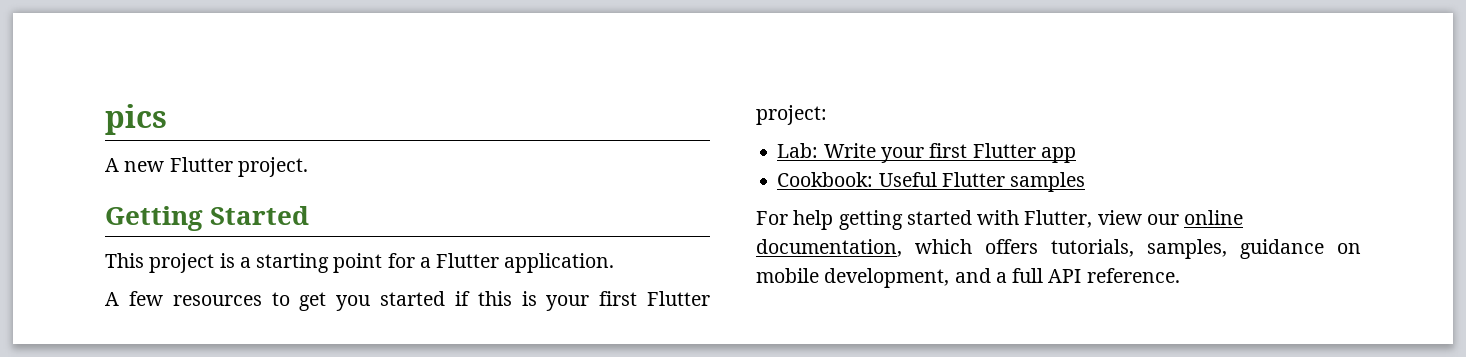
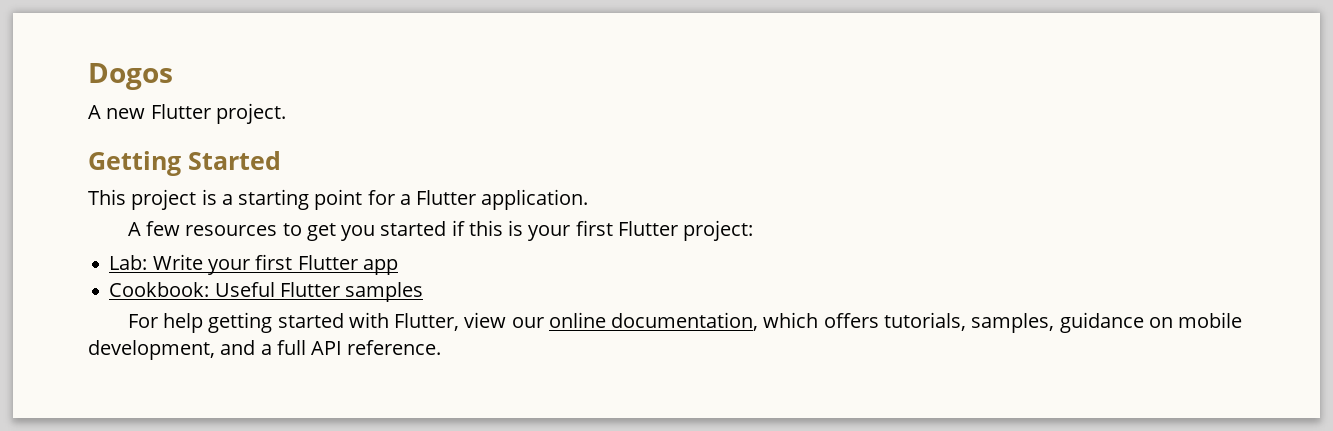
[105,104,167,135] pics -> [88,63,173,90] Dogos

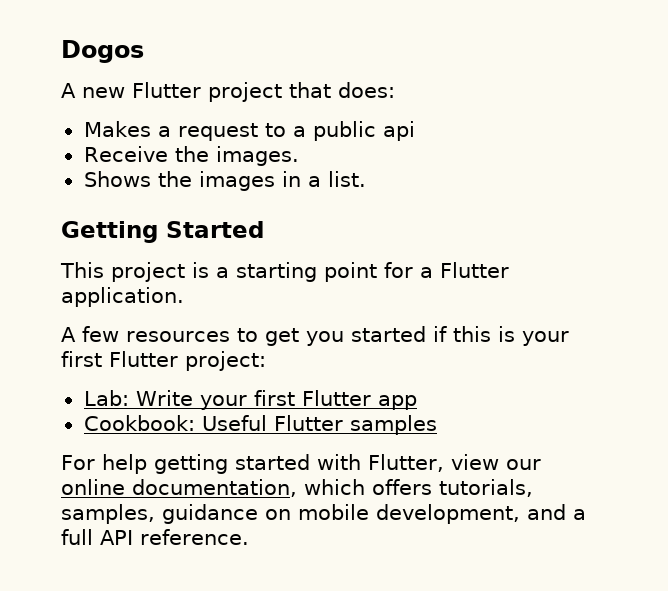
[215,103,286,124] project. -> [208,82,395,102] [83,121,415,141] [83,146,299,166] [83,171,366,191] project that does: // Makes a request to a public api // Receive the images. // Shows the images in a list.

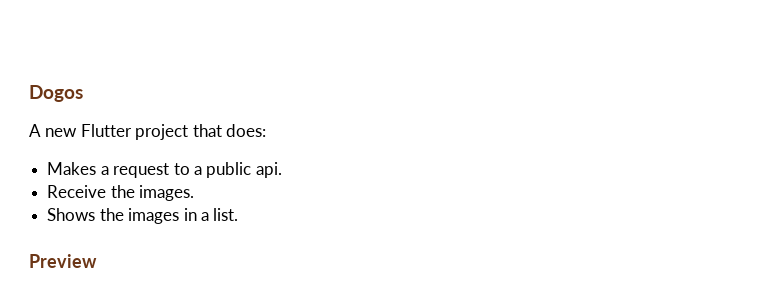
[382,121,415,141] api -> [255,162,282,178] api.
[61,221,264,243] [60,262,509,282] [61,287,184,307] [61,326,569,346] [61,351,266,371] [83,390,417,410] [83,415,437,435] [61,454,541,474] [61,479,533,497] [61,504,586,524] [61,529,249,545] Getting Started // This project is a starting point for a Flutter application. // A few resources to get you started if this is your first Flutter project: // Lab: Write your first Flutter app // Cookbook: Useful Flutter samples // For help getting started with Flutter, view our online documentation, which offers tutorials, samples, guidance on mobile development, and a full API reference. -> [29,254,97,268] Preview

